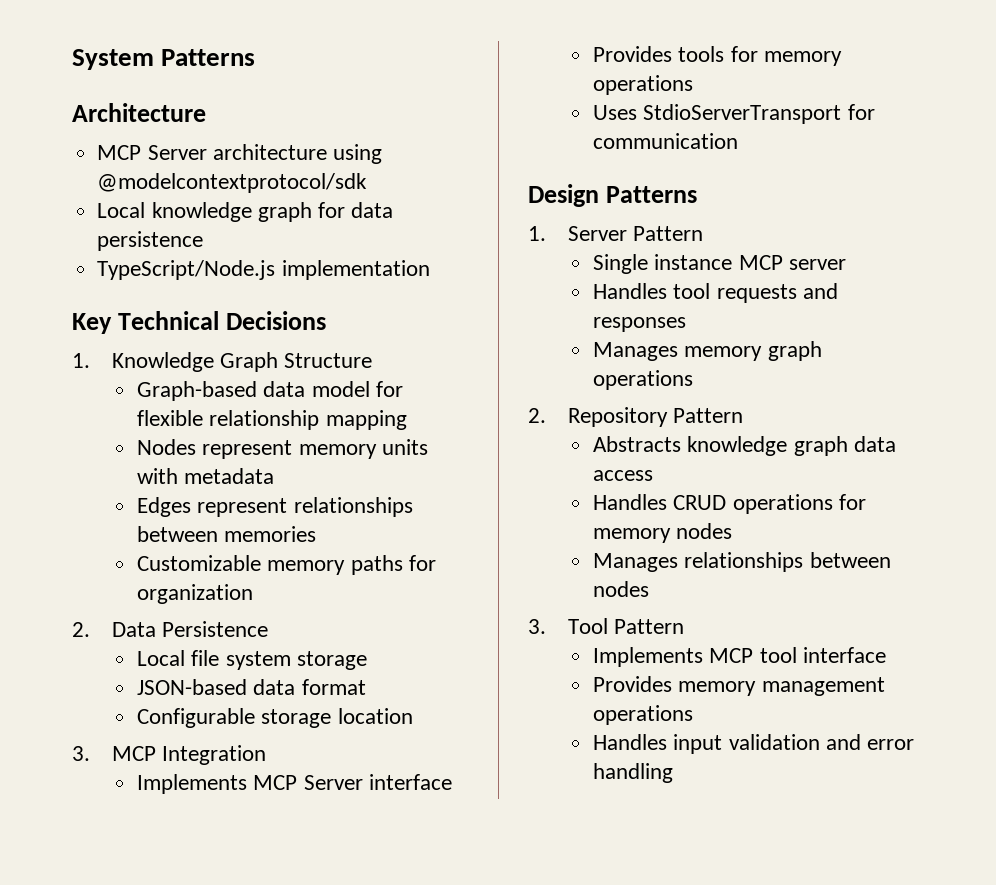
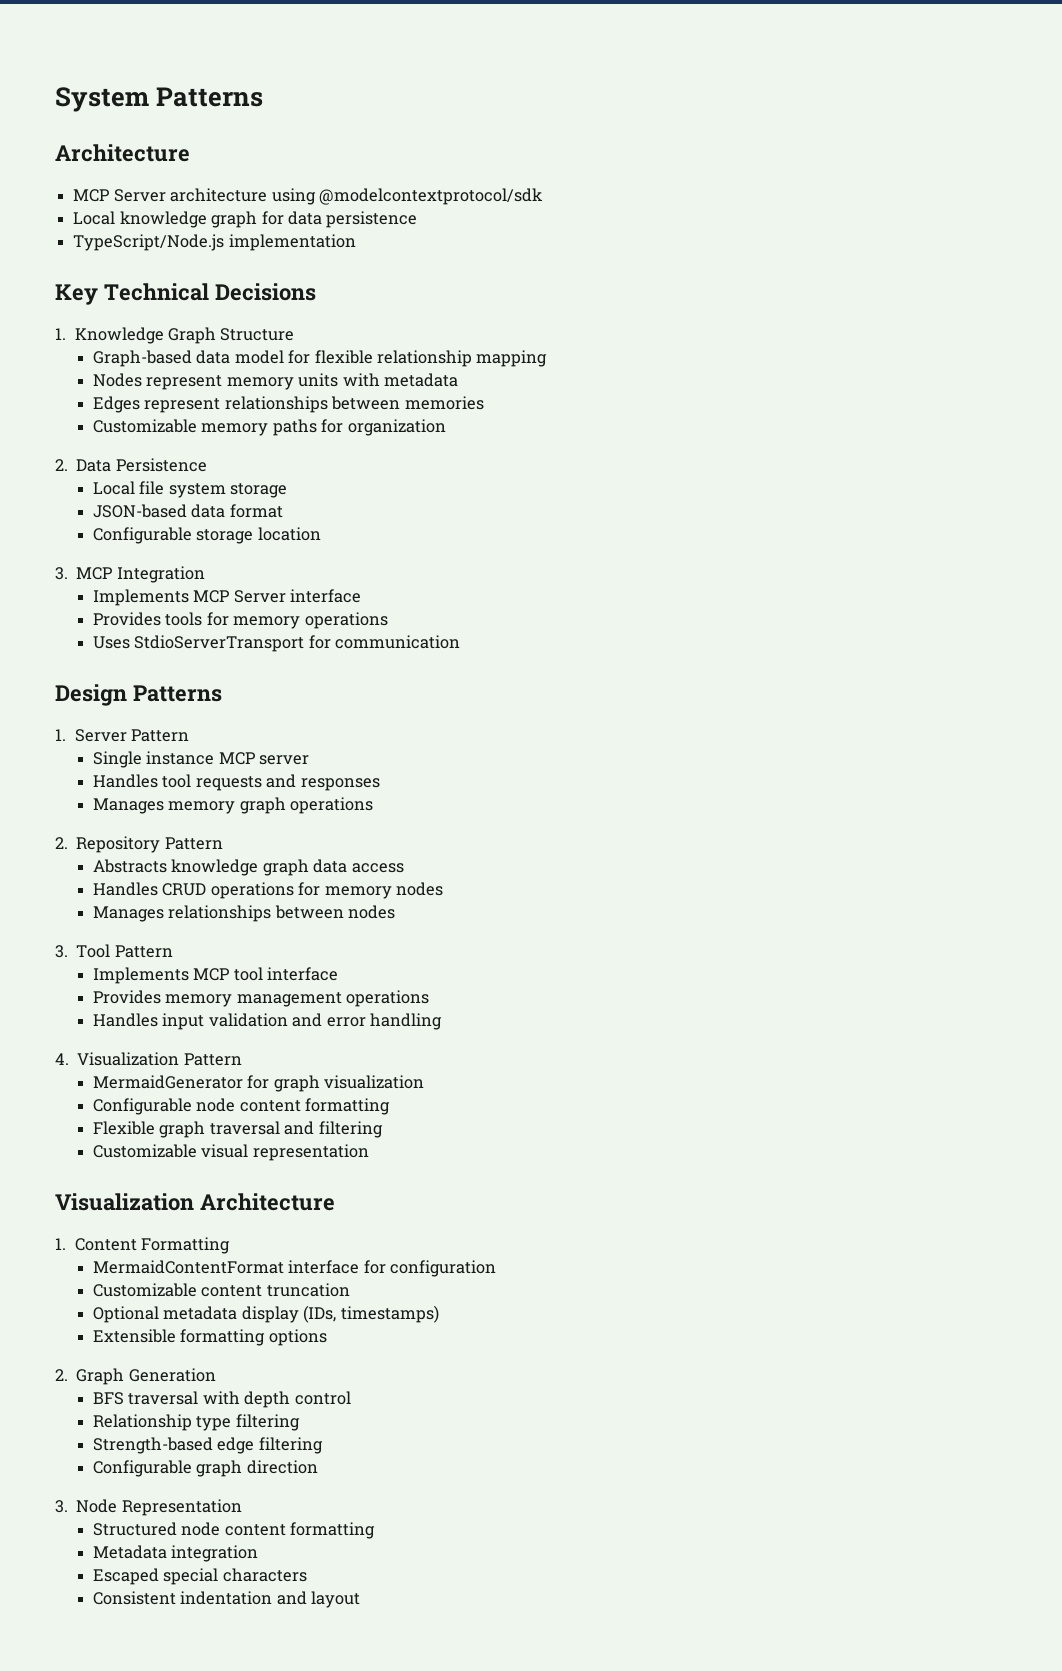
(674, 773) none -> [55,1052,242,1066] [92,1075,425,1092] [92,1098,391,1115] [92,1121,383,1138] [92,1144,369,1161] [55,1193,335,1211] [55,1237,231,1254] [92,1260,497,1277] [92,1283,350,1297] [92,1305,439,1323] [92,1329,327,1346] [55,1368,216,1385] [92,1391,351,1408] [92,1414,300,1431] [92,1437,323,1454] [92,1460,318,1477] [55,1499,242,1516] [92,1522,376,1539] [92,1545,259,1562] [92,1568,307,1585] [92,1591,361,1608] // 4. Visualization Pattern // MermaidGenerator for graph visualization // Configurable node content formatting // Flexible graph traversal and filtering // Customizable visual representation // Visualization Architecture // 1. Content Formatting // MermaidContentFormat interface for configuration // Customizable content truncation // Optional metadata display (IDs, timestamps) // Extensible formatting options // 2. Graph Generation // BFS traversal with depth control // Relationship type filtering // Strength-based edge filtering // Configurable graph direction // 3. Node Representation // Structured node content formatting // Metadata integration // Escaped special characters // Consistent indentation and layout

